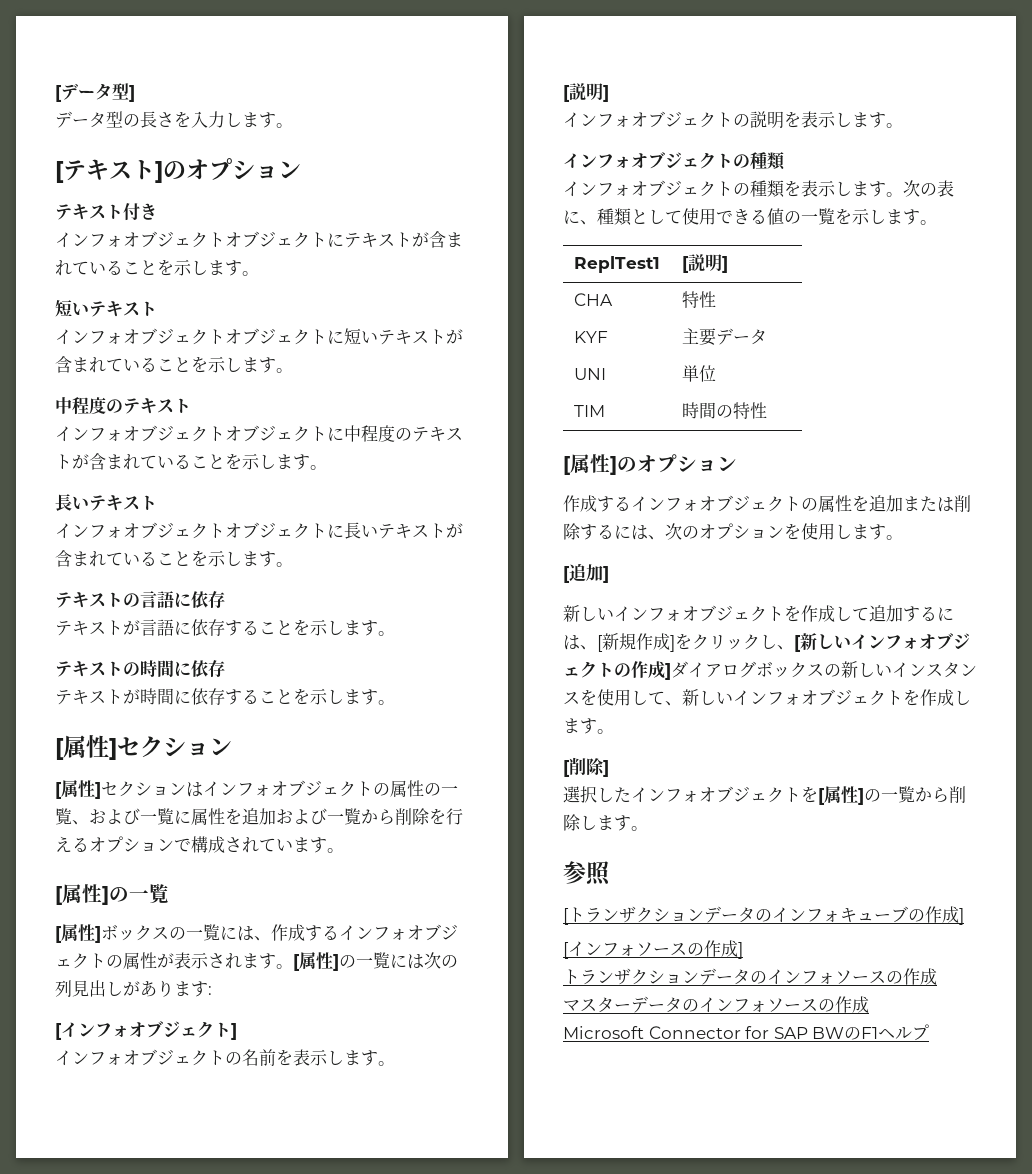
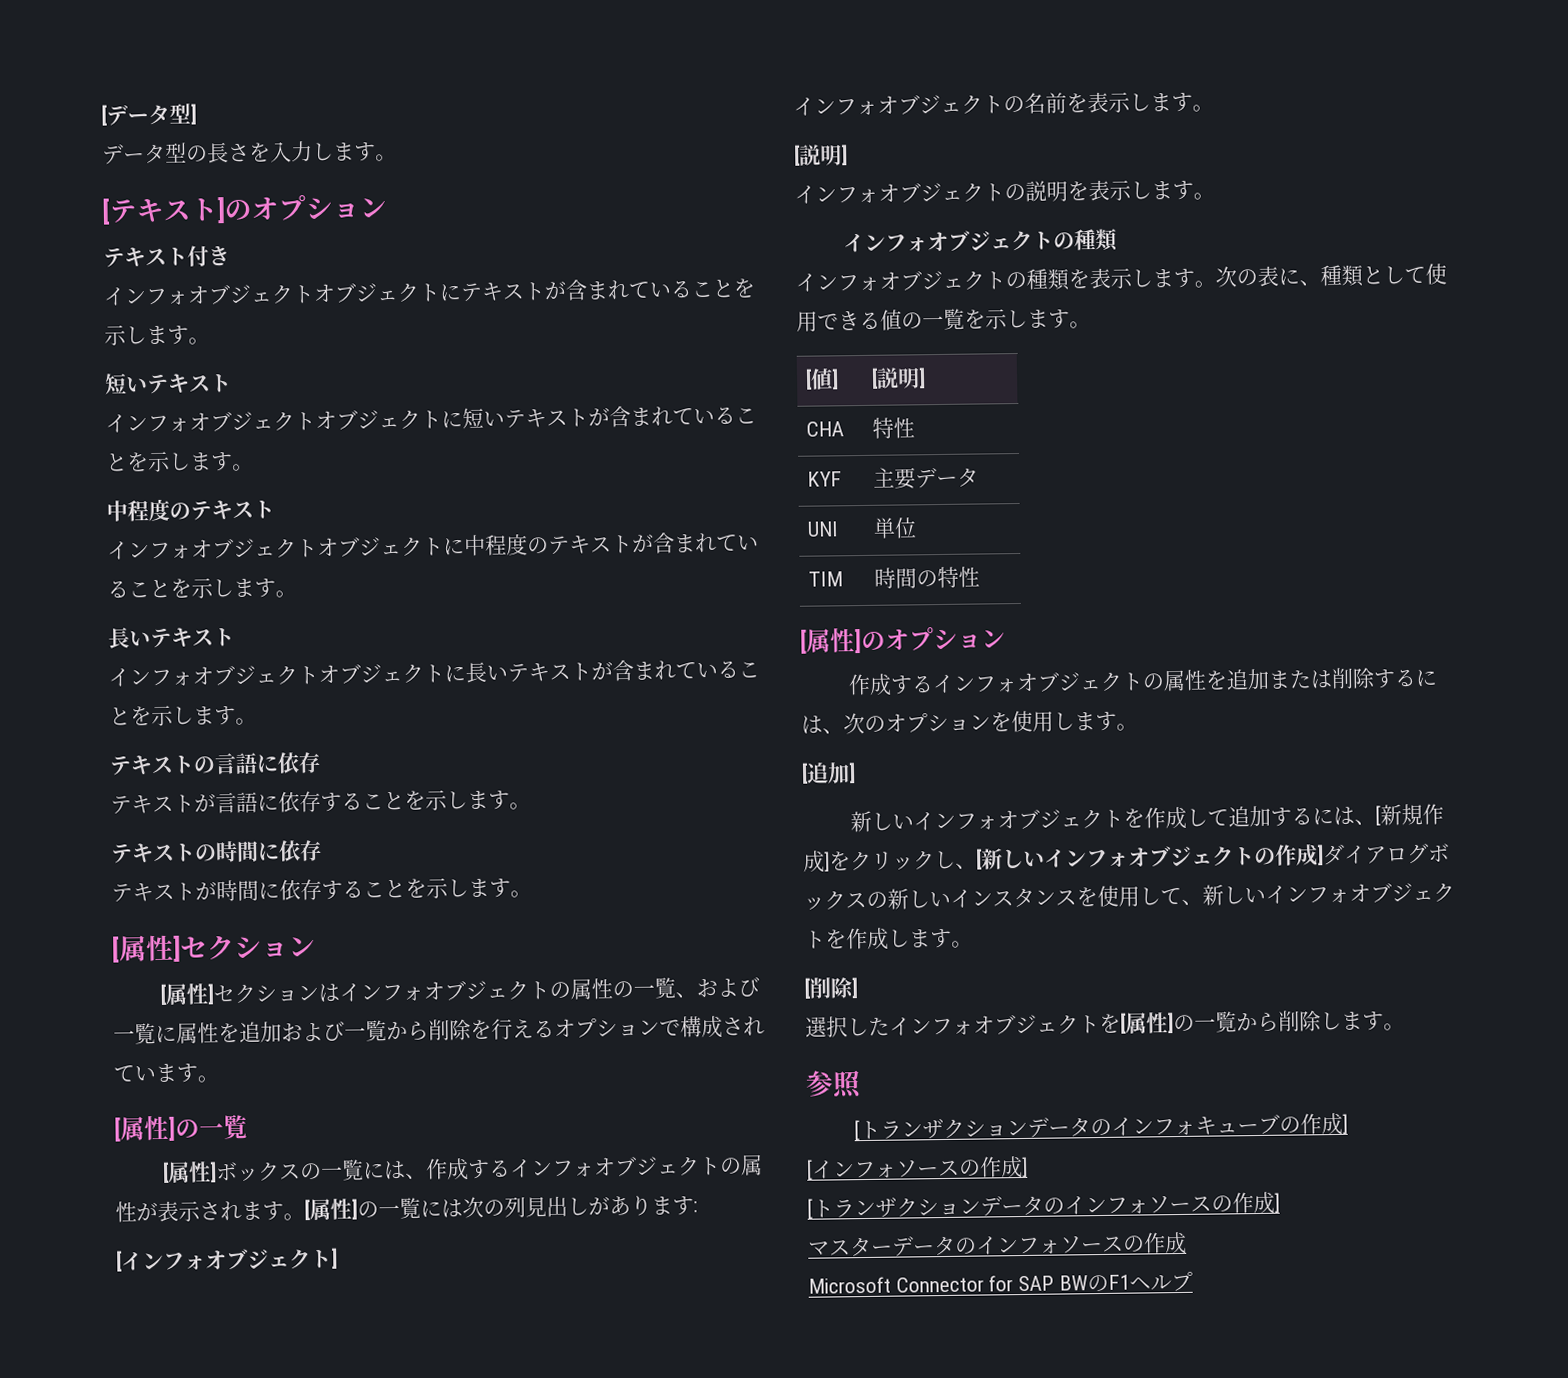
[573,256,660,273] ReplTest1 -> [805,368,840,390] [値]
(743, 950) none -> [807,1198,813,1219] [
(937, 976) none -> [1274,1192,1280,1213] ]

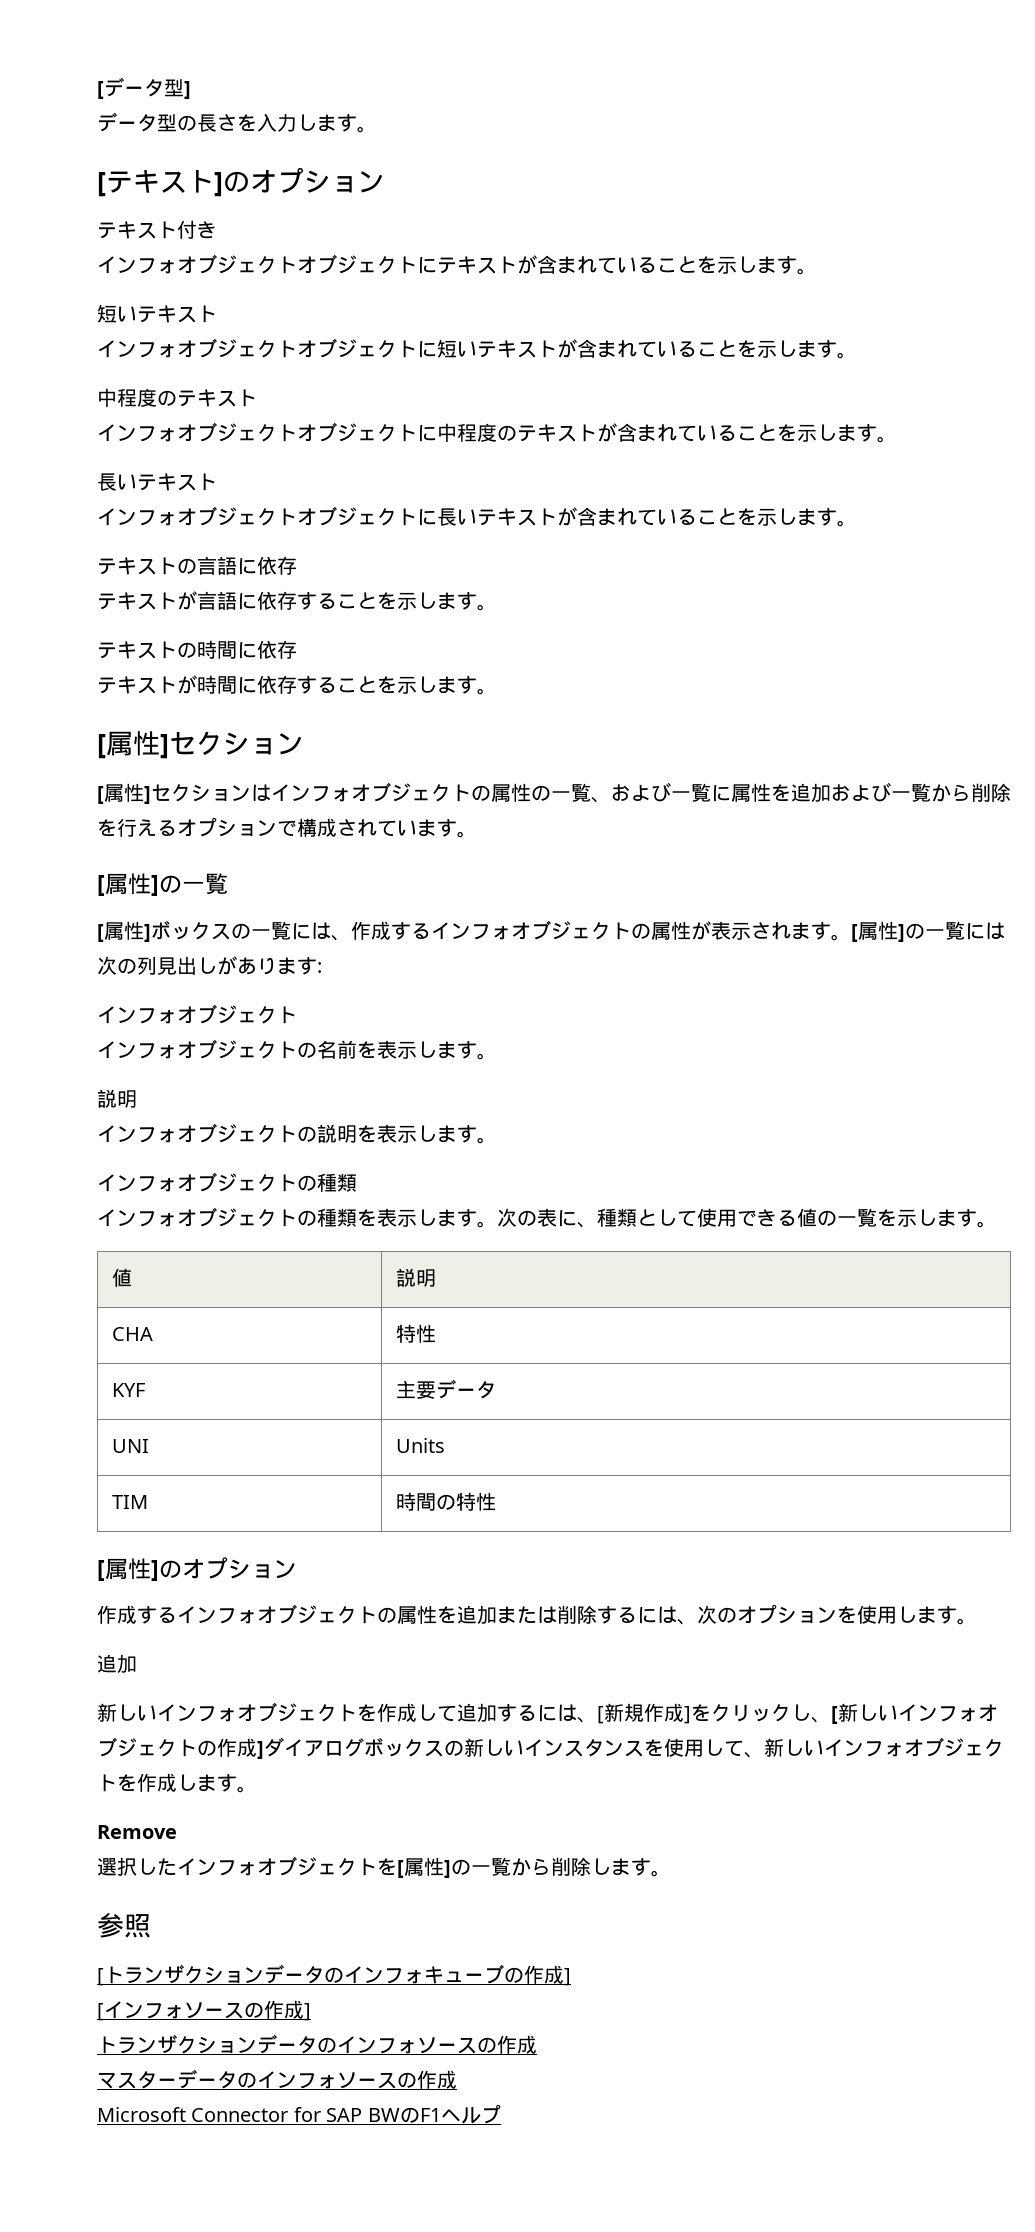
[116,1247,338,1272] [インフォオブジェクト] -> [97,1004,297,1024] インフォオブジェクト
[794,144,848,166] [説明] -> [97,1089,137,1108] 説明
[805,368,840,390] [871,367,927,389] [値] | [説明] -> [111,1268,132,1287] [395,1268,436,1287] 値 | 説明
[873,517,918,539] 単位 -> [395,1438,445,1453] Units
[801,762,856,784] [追加] -> [97,1654,137,1674] 追加
[804,977,858,999] [削除] -> [97,1825,177,1839] Remove
[807,1198,813,1219] [ -> (311, 2012) none
[1274,1192,1280,1213] ] -> (537, 2044) none

